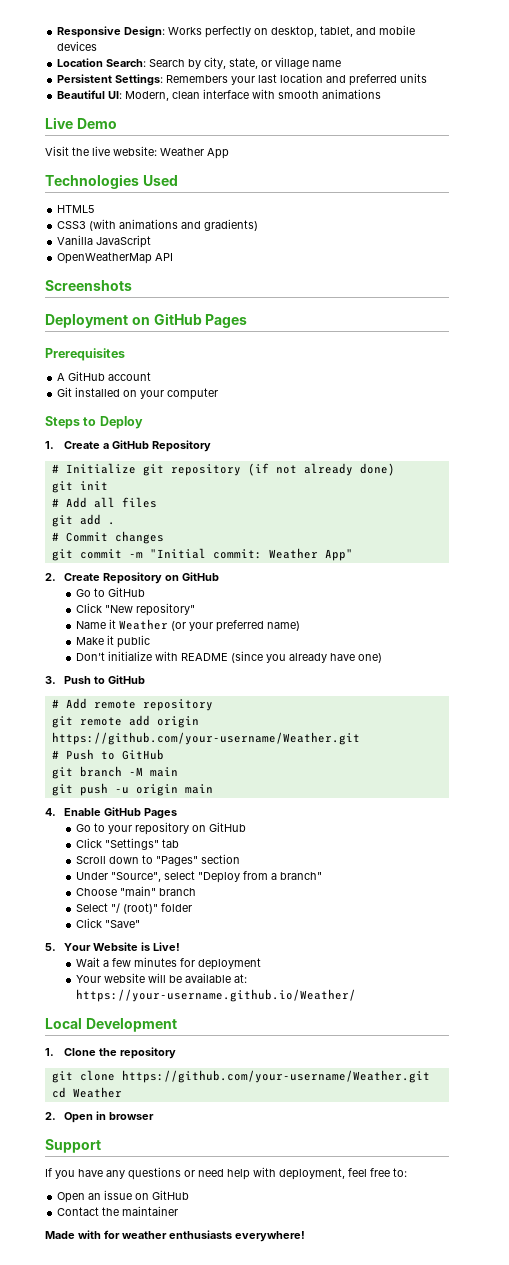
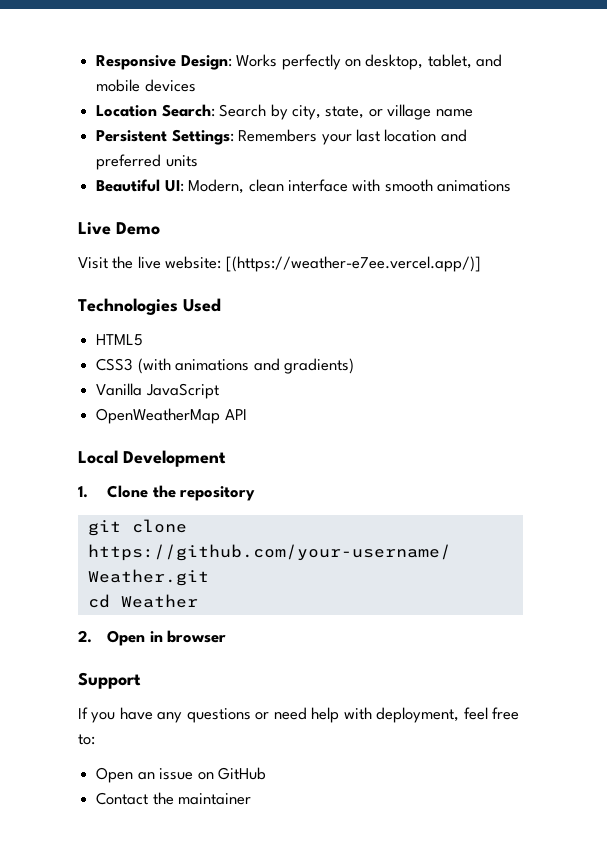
[160,147,229,159] Weather App -> [225,256,481,272] [(https://weather-e7ee.vercel.app/)]
[45,280,132,291] [45,313,248,328] [45,348,125,361] [57,371,152,381] [57,387,219,400] [45,416,143,429] [45,440,212,452] [51,463,395,476] [51,481,108,493] [51,497,157,508] [51,514,115,527] [51,531,164,544] [51,548,353,561] [45,572,220,584] [76,587,146,597] [76,603,196,616] [76,619,301,632] [76,635,151,648] [76,651,383,663] [45,675,146,684] [51,698,213,711] [51,715,199,728] [51,732,360,745] [51,749,164,760] [51,766,178,779] [51,783,213,796] [45,807,178,819] [76,822,247,835] [76,838,180,850] [76,854,241,866] [76,871,323,883] [76,886,197,896] [76,903,193,914] [76,918,141,928] [45,942,181,951] [76,957,262,970] [76,973,248,983] [76,989,357,1002] // Screenshots // Deployment on GitHub Pages // Prerequisites // A GitHub account // Git installed on your computer // Steps to Deploy // 1. Create a GitHub Repository // # Initialize git repository (if not already done) // git init // # Add all files // git add . // # Commit changes // git commit -m "Initial commit: Weather App" // 2. Create Repository on GitHub // Go to GitHub // Click "New repository" // Name it Weather (or your preferred name) // Make it public // Don't initialize with README (since you already have one) // 3. Push to GitHub // # Add remote repository // git remote add origin https://github.com/your-username/Weather.git // # Push to GitHub // git branch -M main // git push -u origin main // 4. Enable GitHub Pages // Go to your repository on GitHub // Click "Settings" tab // Scroll down to "Pages" section // Under "Source", select "Deploy from a branch" // Choose "main" branch // Select "/ (root)" folder // Click "Save" // 5. Your Website is Live! // Wait a few minutes for deployment // Your website will be available at: https://your-username.github.io/Weather/ -> (247, 414) none
[45,1230,305,1242] // Made with for weather enthusiasts everywhere! -> (252, 799) none

